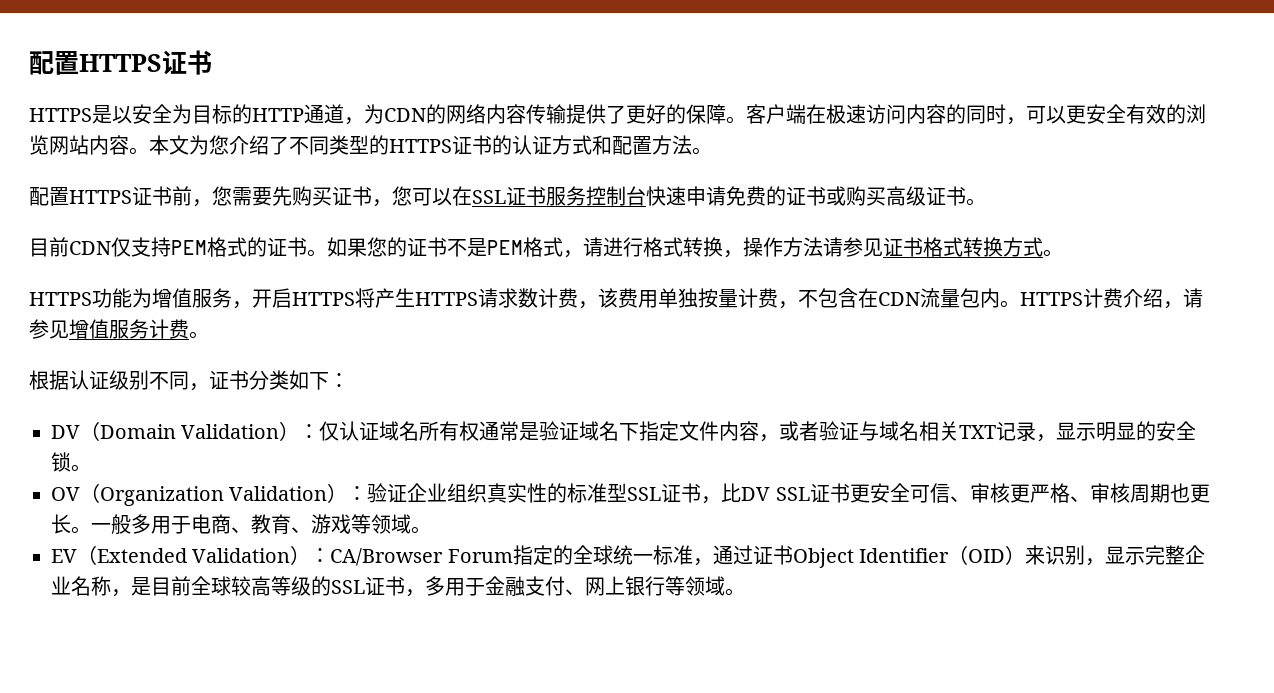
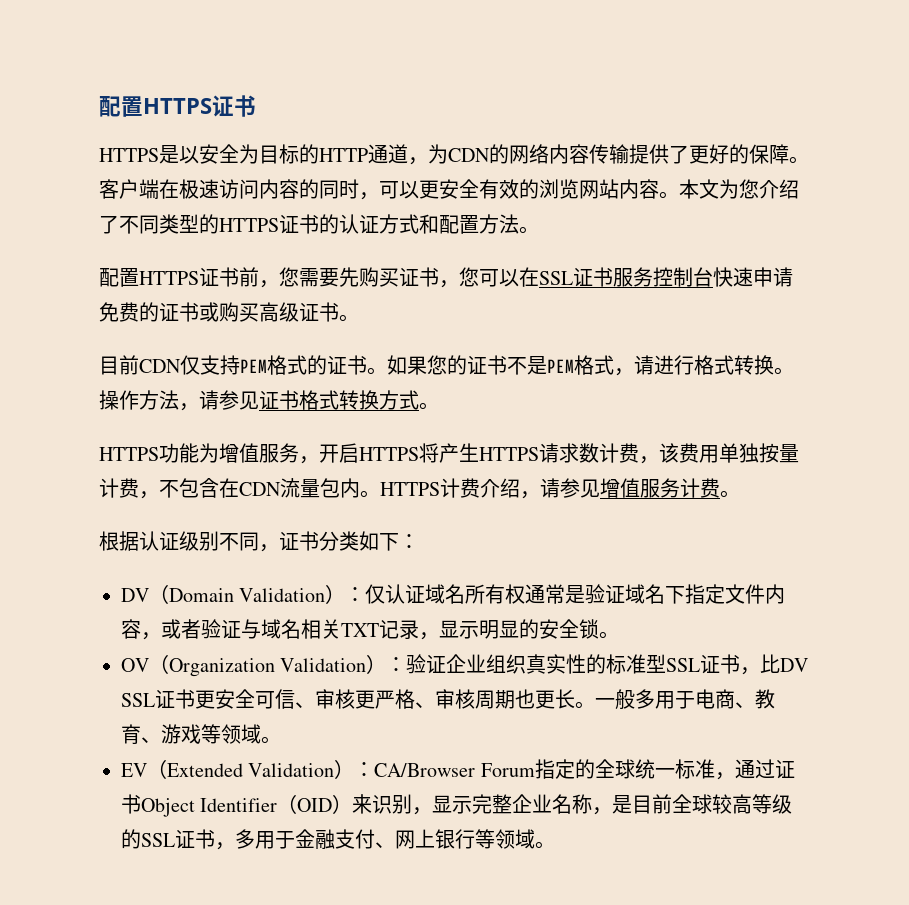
[723,250,743,258] ， -> [774,367,794,375] 。
(823, 247) none -> [179,403,199,411] ，

